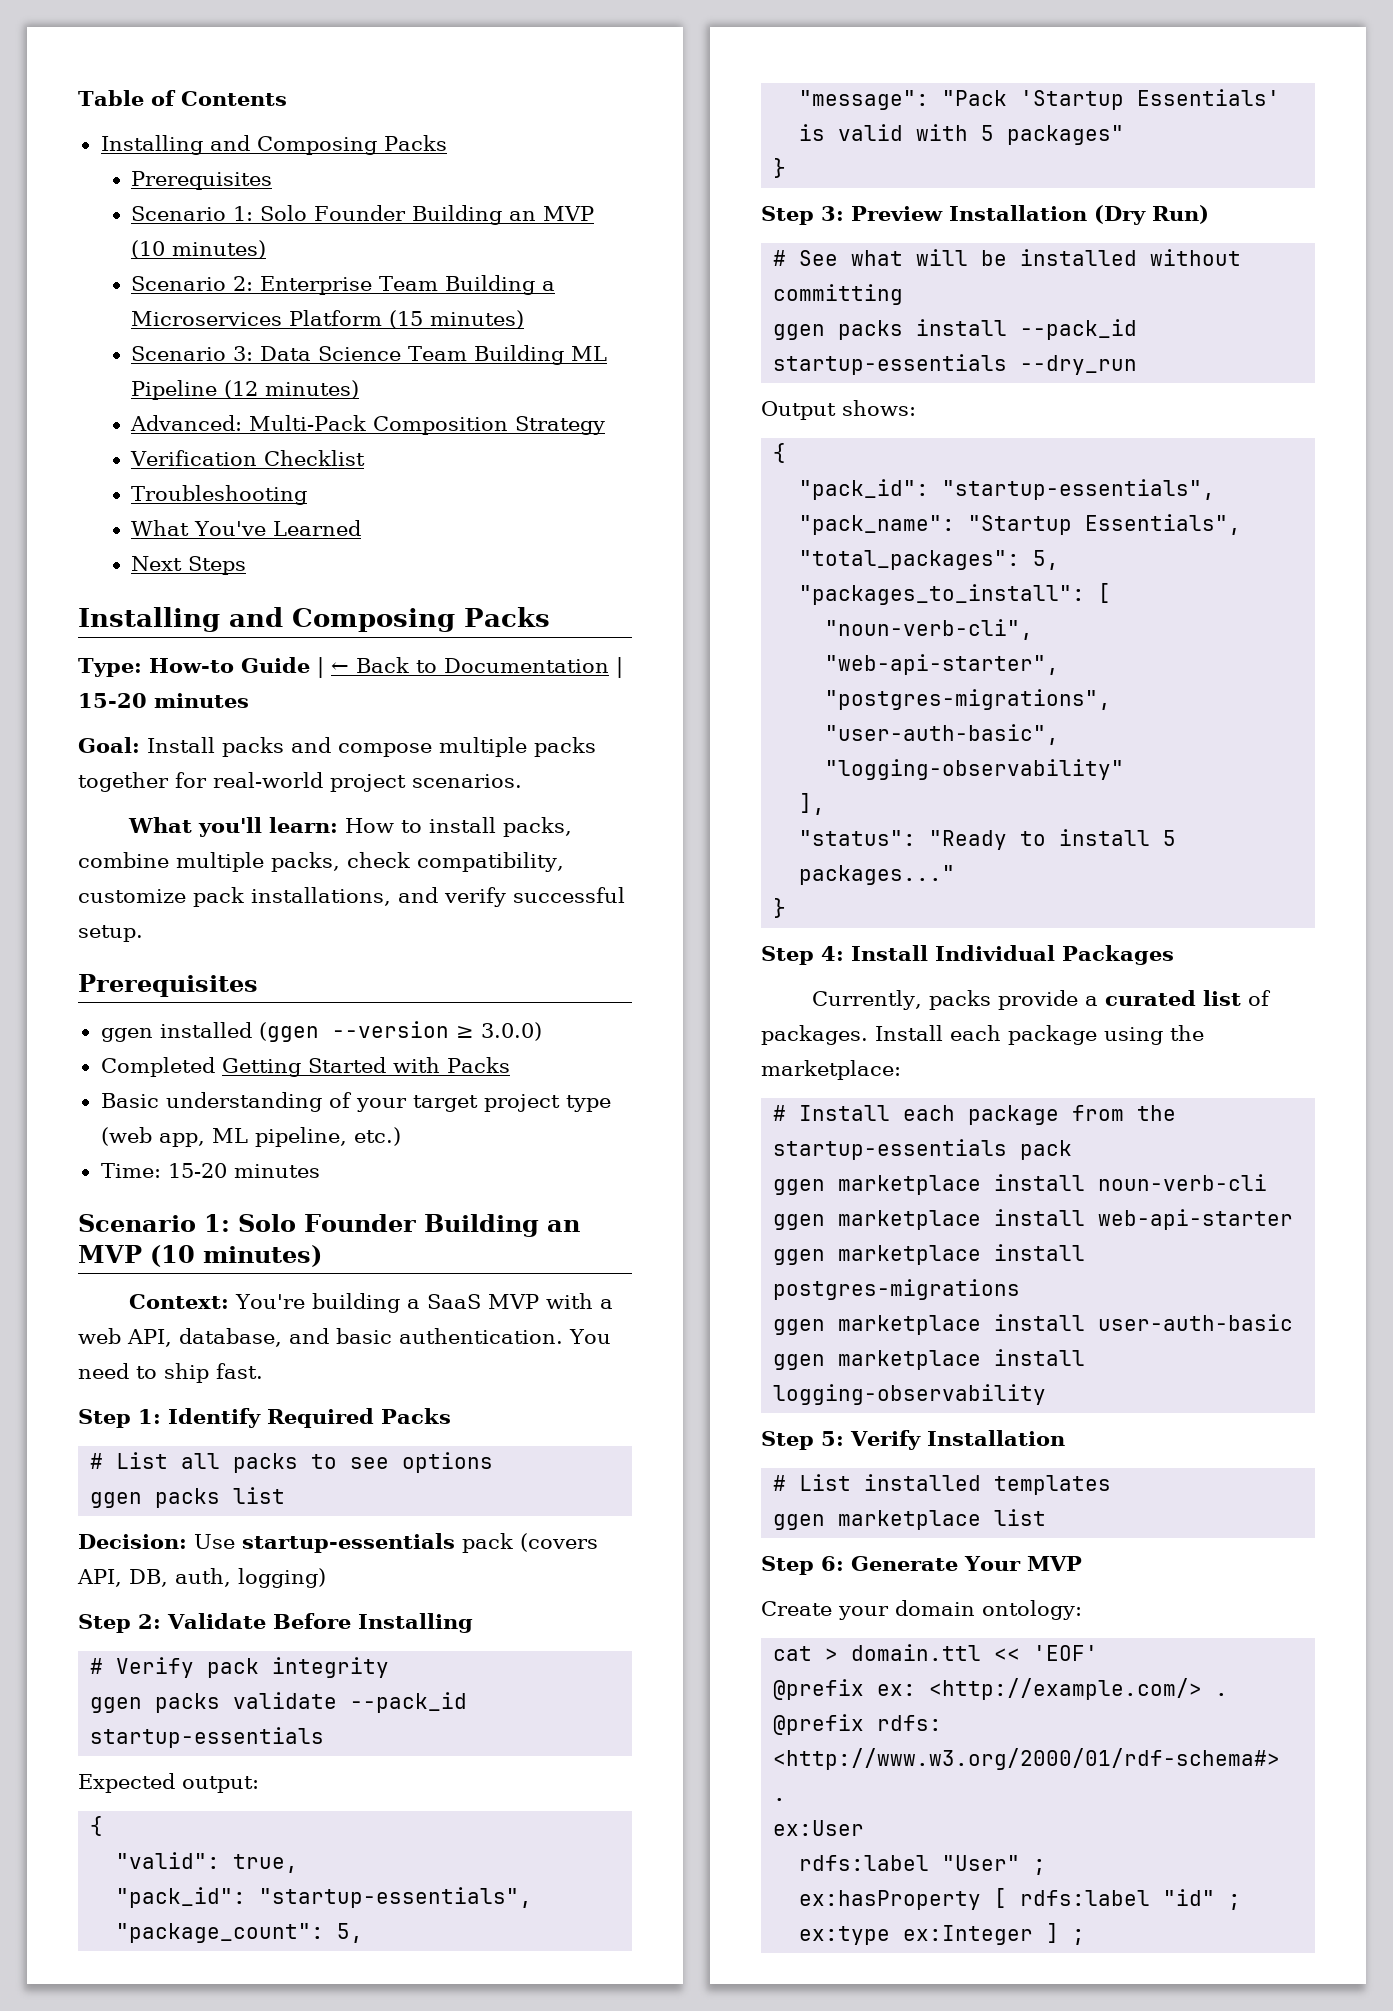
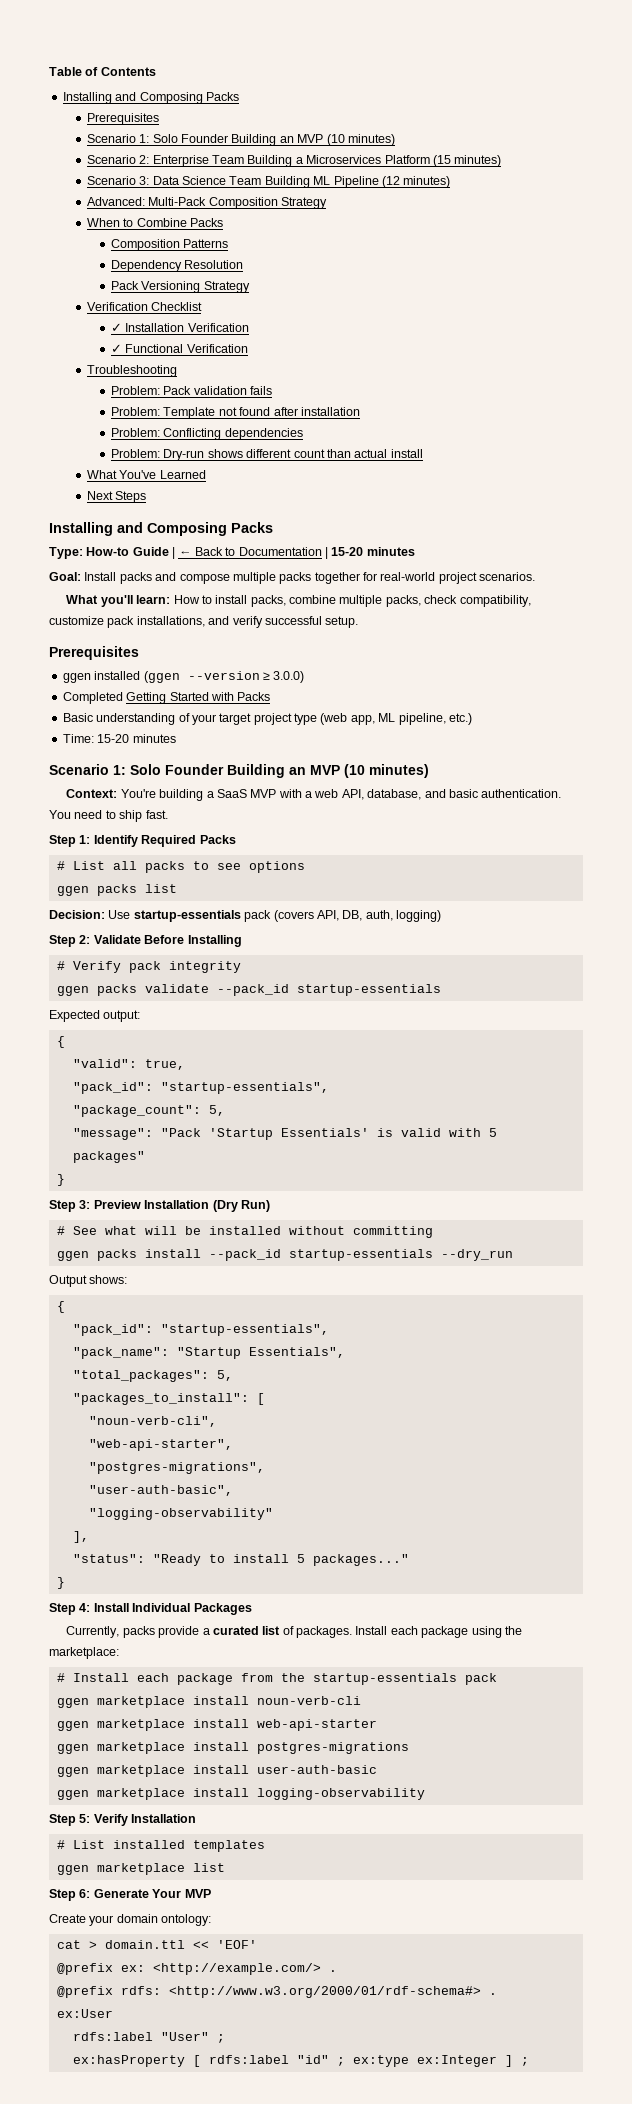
[130,450,366,466] [131,485,308,505] Verification Checklist // Troubleshooting -> [86,218,224,227] [111,239,229,251] [111,260,244,272] [111,281,250,293] [86,302,203,311] [111,323,249,332] [111,344,248,353] [86,365,177,377] [111,386,273,395] [111,407,360,419] [111,428,303,440] [111,449,423,461] When to Combine Packs // Composition Patterns // Dependency Resolution // Pack Versioning Strategy // Verification Checklist // ✓ Installation Verification // ✓ Functional Verification // Troubleshooting // Problem: Pack validation fails // Problem: Template not found after installation // Problem: Conflicting dependencies // Problem: Dry-run shows different count than actual install

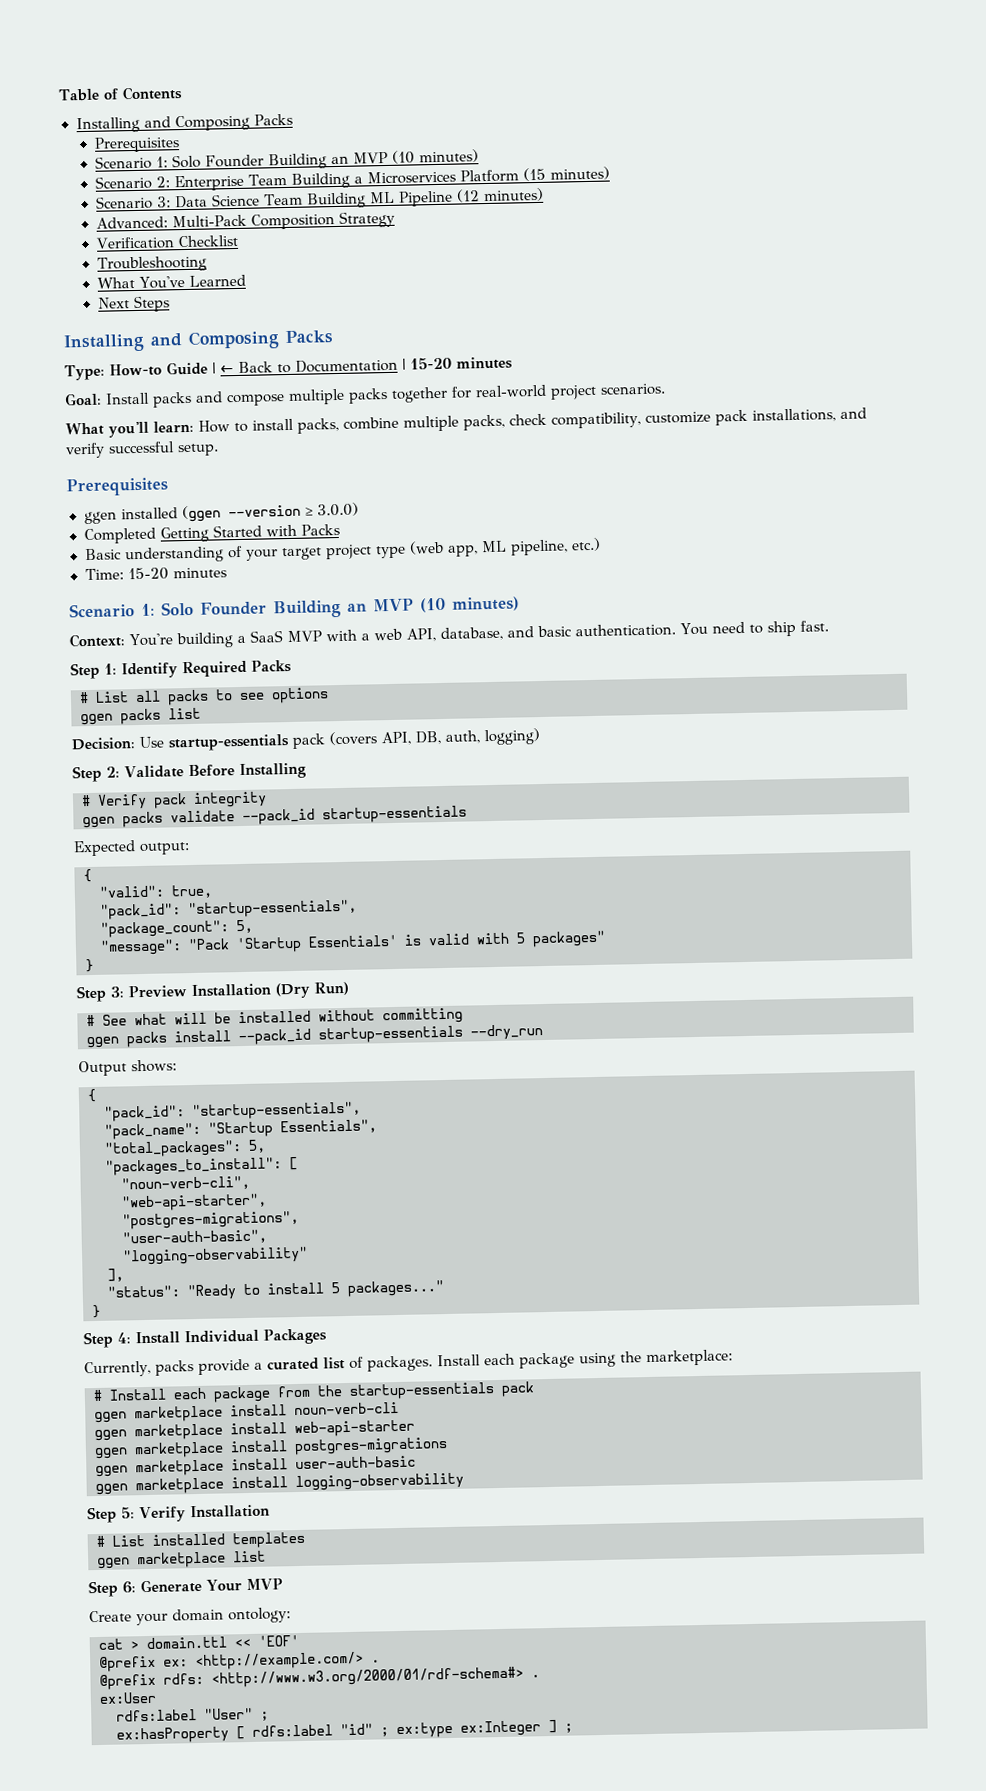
[86,218,224,227] [111,239,229,251] [111,260,244,272] [111,281,250,293] [86,302,203,311] [111,323,249,332] [111,344,248,353] [86,365,177,377] [111,386,273,395] [111,407,360,419] [111,428,303,440] [111,449,423,461] When to Combine Packs // Composition Patterns // Dependency Resolution // Pack Versioning Strategy // Verification Checklist // ✓ Installation Verification // ✓ Functional Verification // Troubleshooting // Problem: Pack validation fails // Problem: Template not found after installation // Problem: Conflicting dependencies // Problem: Dry-run shows different count than actual install -> [95,234,239,250] [96,255,207,273] Verification Checklist // Troubleshooting

